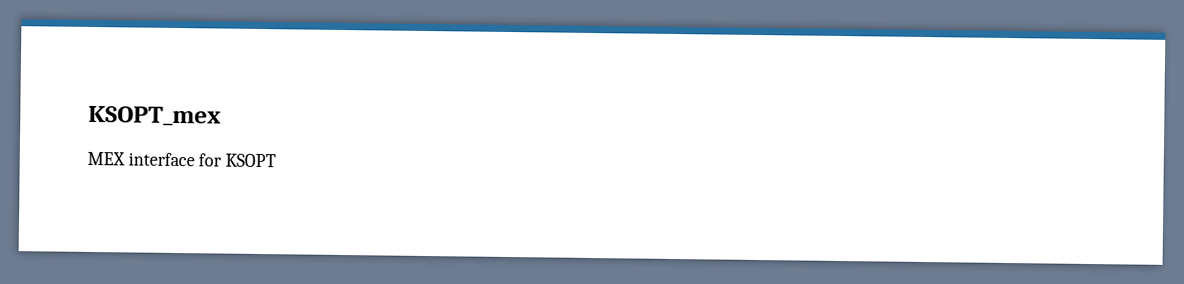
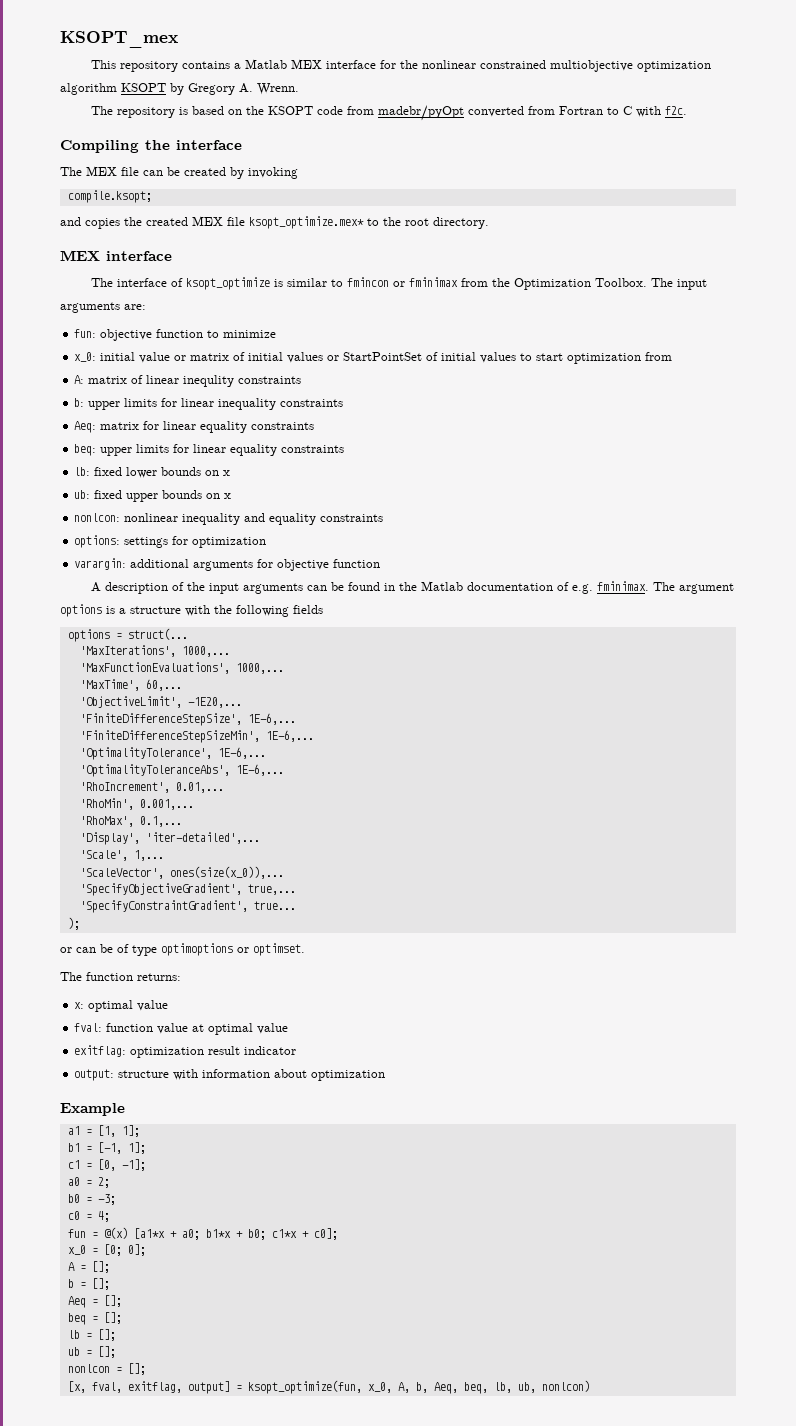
[87,151,277,168] MEX interface for KSOPT -> [90,59,711,72] [60,83,299,95] [90,105,687,121] [60,140,242,153] [60,166,298,179] [67,190,152,203] [60,216,489,229] [60,250,172,261] [90,277,707,290] [60,302,146,313] [74,329,277,341] [74,352,673,364] [74,375,302,387] [74,398,344,410] [74,421,315,433] [74,444,345,456] [74,467,231,478] [74,490,232,502] [74,513,384,525] [74,535,267,548] [74,558,381,571] [90,581,734,594] [60,604,323,617] [67,628,188,642] [79,645,230,657] [79,662,284,674] [79,679,182,691] [79,696,242,708] [79,713,296,726] [79,730,314,743] [79,747,266,760] [79,764,284,777] [79,782,224,793] [79,798,194,810] [79,816,182,827] [79,832,260,845] [79,850,164,861] [79,866,284,879] [79,883,296,896] [79,900,296,913] [67,917,80,930] [60,943,305,956] [60,972,181,981] [74,1000,169,1012] [74,1023,289,1035] [74,1045,297,1058] [74,1069,386,1081] [60,1103,125,1116] [67,1125,140,1137] [67,1142,146,1154] [67,1159,146,1171] [67,1177,110,1188] [67,1194,116,1205] [67,1211,110,1222] [67,1227,338,1240] [67,1244,146,1256] [67,1261,110,1273] [67,1278,110,1290] [67,1295,122,1308] [67,1312,122,1325] [67,1329,116,1341] [67,1346,116,1358] [67,1363,146,1375] [67,1380,590,1394] This repository contains a Matlab MEX interface for the nonlinear constrained multiobjective optimization algorithm KSOPT by Gregory A. Wrenn. // The repository is based on the KSOPT code from madebr/pyOpt converted from Fortran to C with f2c. // Compiling the interface // The MEX file can be created by invoking // compile.ksopt; // and copies the created MEX file ksopt_optimize.mex* to the root directory. // MEX interface // The interface of ksopt_optimize is similar to fmincon or fminimax from the Optimization Toolbox. The input arguments are: // fun: objective function to minimize // x_0: initial value or matrix of initial values or StartPointSet of initial values to start optimization from // A: matrix of linear inequlity constraints // b: upper limits for linear inequality constraints // Aeq: matrix for linear equality constraints // beq: upper limits for linear equality constraints // lb: fixed lower bounds on x // ub: fixed upper bounds on x // nonlcon: nonlinear inequality and equality constraints // options: settings for optimization // varargin: additional arguments for objective function // A description of the input arguments can be found in the Matlab documentation of e.g. fminimax. The argument options is a structure with the following fields // options = struct(... // 'MaxIterations', 1000,... // 'MaxFunctionEvaluations', 1000,... // 'MaxTime', 60,... // 'ObjectiveLimit', -1E20,... // 'FiniteDifferenceStepSize', 1E-6,... // 'FiniteDifferenceStepSizeMin', 1E-6,... // 'OptimalityTolerance', 1E-6,... // 'OptimalityToleranceAbs', 1E-6,... // 'RhoIncrement', 0.01,... // 'RhoMin', 0.001,... // 'RhoMax', 0.1,... // 'Display', 'iter-detailed',... // 'Scale', 1,... // 'ScaleVector', ones(size(x_0)),... // 'SpecifyObjectiveGradient', true,... // 'SpecifyConstraintGradient', true... // ); // or can be of type optimoptions or optimset. // The function returns: // x: optimal value // fval: function value at optimal value // exitflag: optimization result indicator // output: structure with information about optimization // Example // a1 = [1, 1]; // b1 = [-1, 1]; // c1 = [0, -1]; // a0 = 2; // b0 = -3; // c0 = 4; // fun = @(x) [a1*x + a0; b1*x + b0; c1*x + c0]; // x_0 = [0; 0]; // A = []; // b = []; // Aeq = []; // beq = []; // lb = []; // ub = []; // nonlcon = []; // [x, fval, exitflag, output] = ksopt_optimize(fun, x_0, A, b, Aeq, beq, lb, ub, nonlcon)

